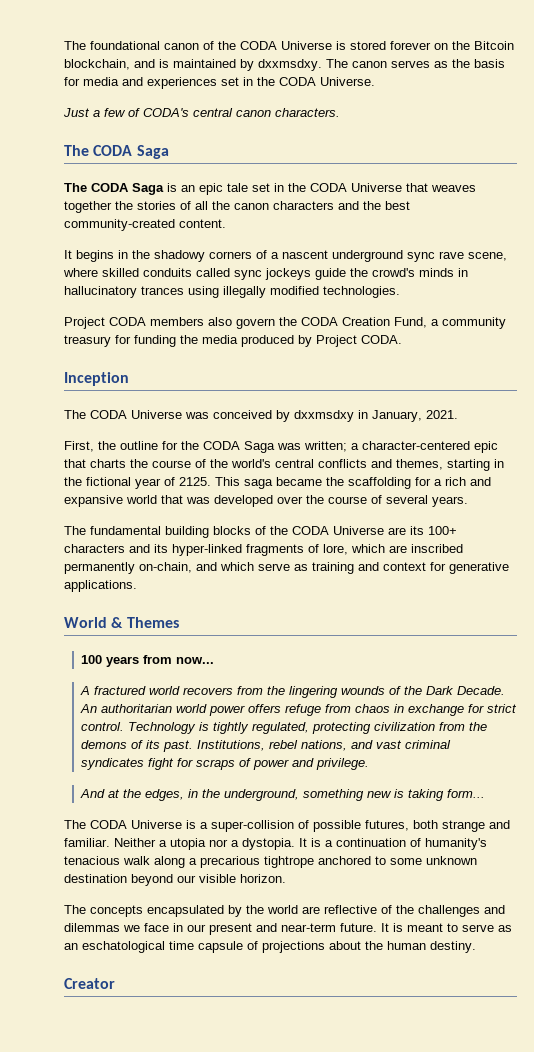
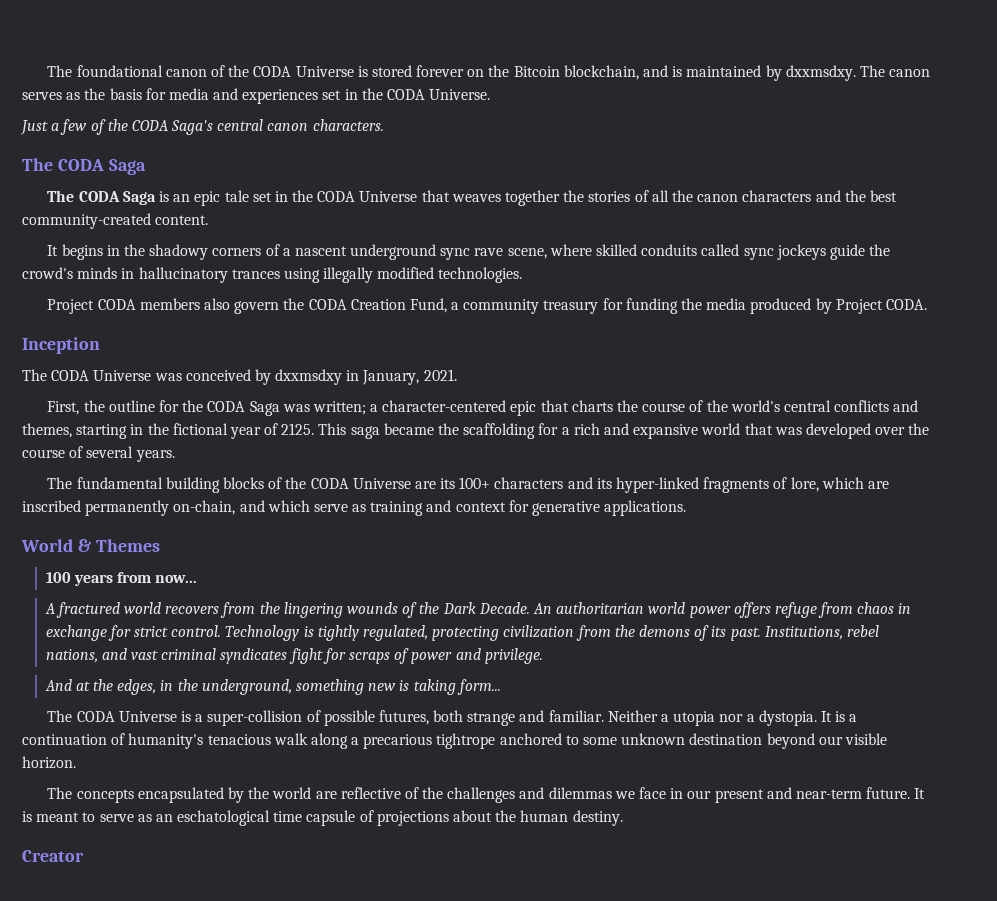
[143,108,189,117] CODA's -> [107,119,214,135] the CODA Saga's

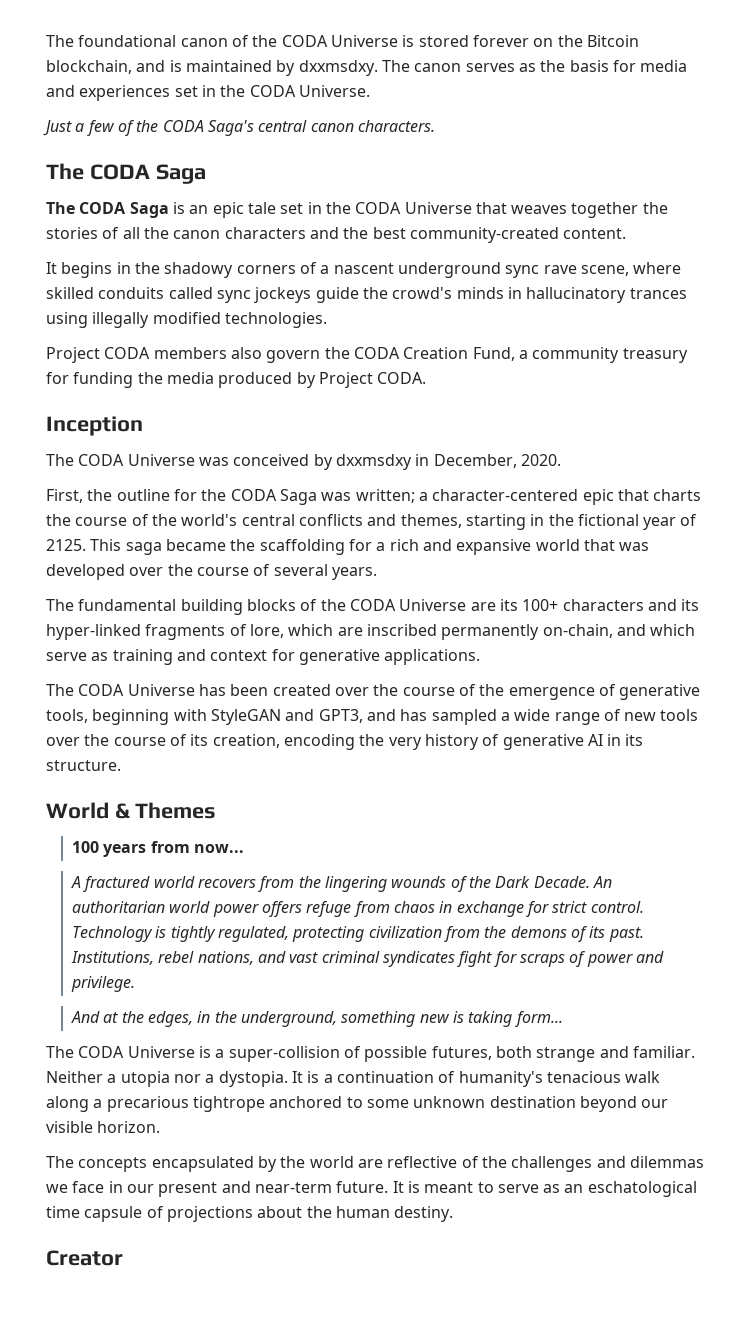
[362,369,457,385] January, 2021. -> [433,454,561,468] December, 2020.
(687, 508) none -> [46,684,701,700] [46,709,699,725] [46,734,644,750] [46,760,121,771] // The CODA Universe has been created over the course of the emergence of generative tools, beginning with StyleGAN and GPT3, and has sampled a wide range of new tools over the course of its creation, encoding the very history of generative AI in its structure.

